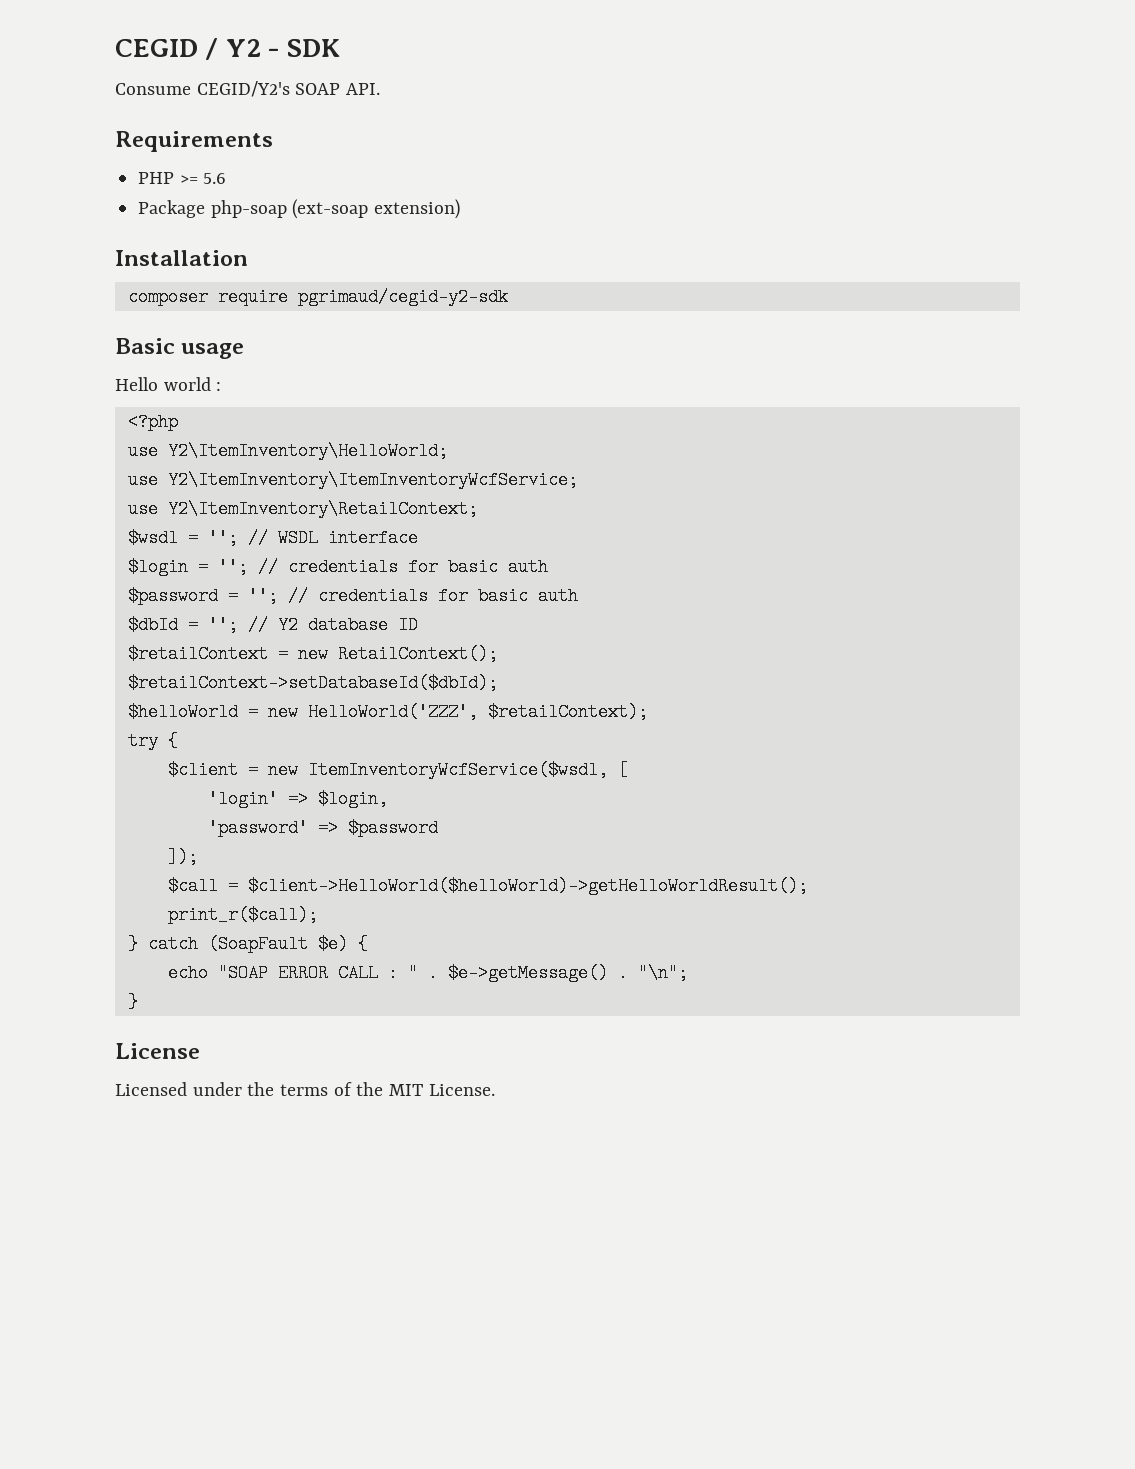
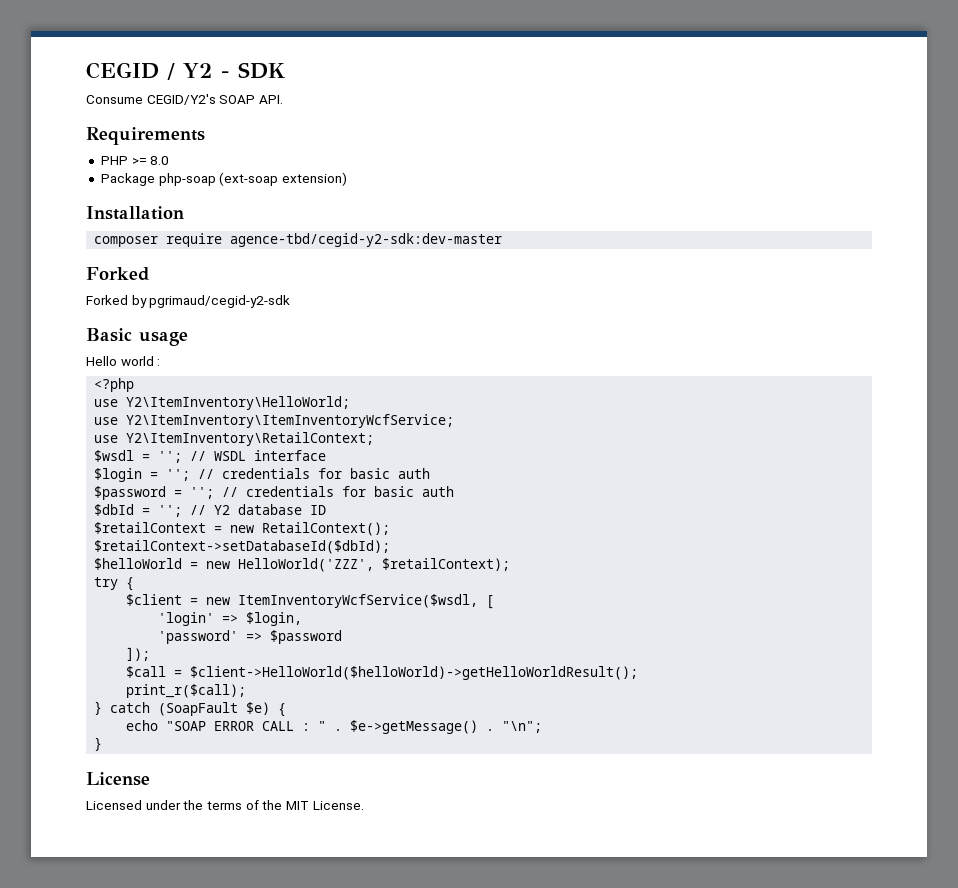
[203,173,227,184] 5.6 -> [150,156,170,165] 8.0
(288, 297) none -> [230,233,503,247] [86,267,150,281] [86,295,147,308] agence-tbd/cegid-y2-sdk:dev-master // Forked // Forked by

